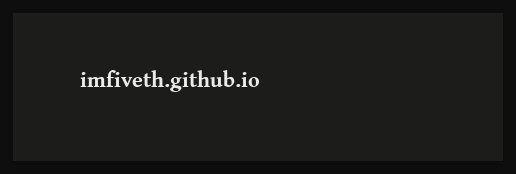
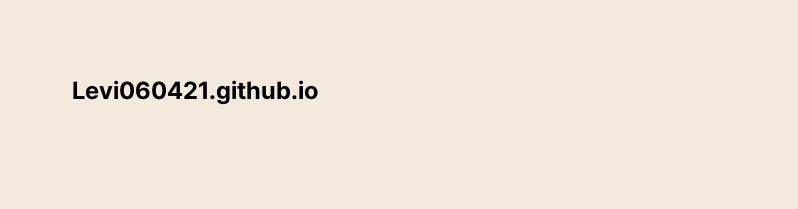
[80,70,260,92] imfiveth.github.io -> [72,80,318,105] Levi060421.github.io

